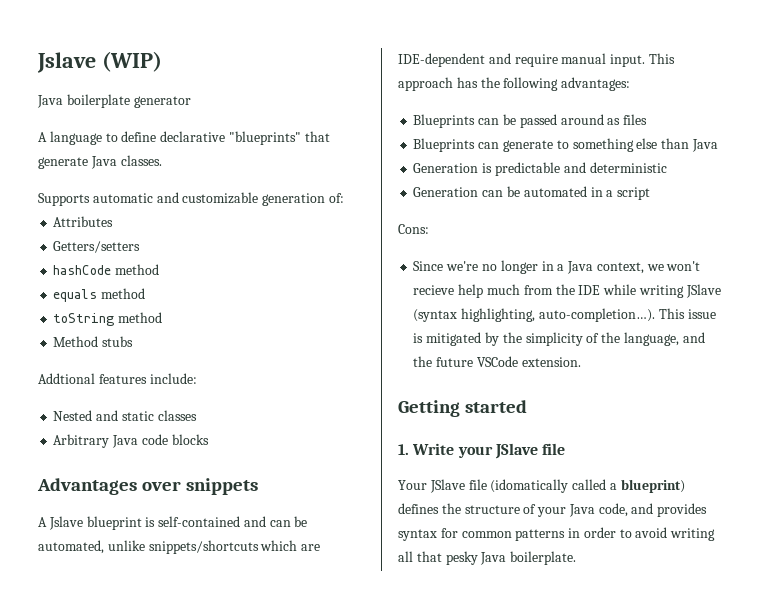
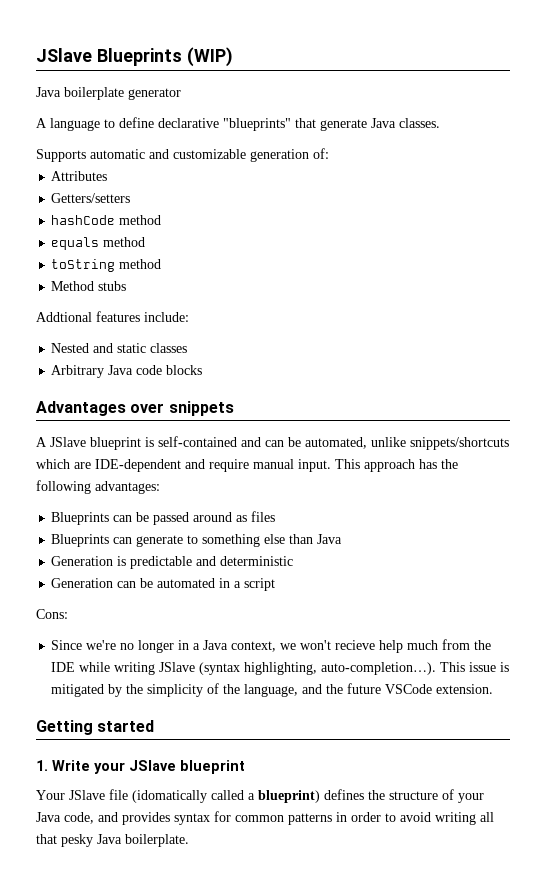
[37,52,96,73] Jslave -> [36,48,182,66] JSlave Blueprints
[48,516,83,530] Jslave -> [50,437,86,447] JSlave
[542,443,566,455] file -> [180,760,245,774] blueprint

